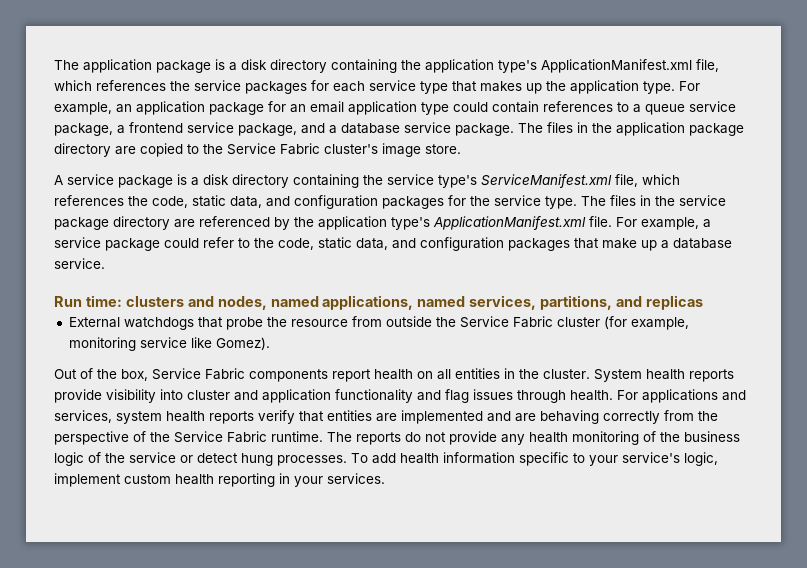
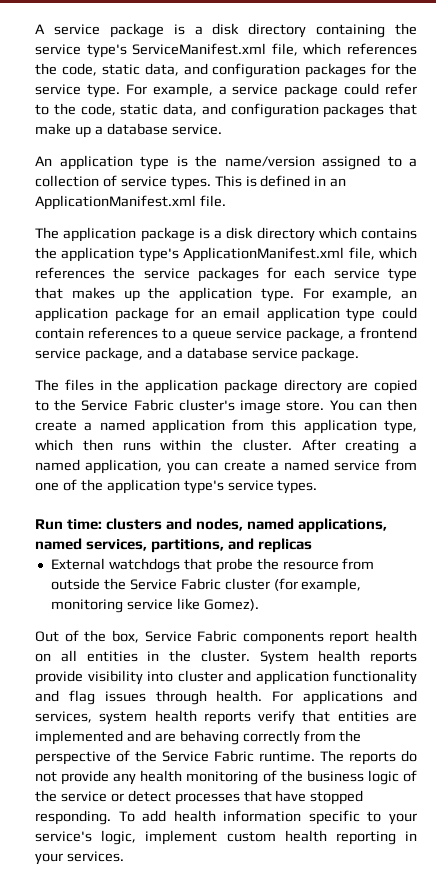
(54, 65) none -> [35,23,417,38] [35,43,417,58] [35,63,417,78] [35,83,417,98] [35,103,417,118] [35,123,222,138] [35,155,417,170] [35,175,347,190] [35,195,226,210] A service package is a disk directory containing the service type's ServiceManifest.xml file, which references the code, static data, and configuration packages for the service type. For example, a service package could refer to the code, static data, and configuration packages that make up a database service. // An application type is the name/version assigned to a collection of service types. This is defined in an ApplicationManifest.xml file. //
[331,59,397,73] containing -> [318,227,417,239] which contains
(514, 129) none -> (360, 354) //
[54,174,680,188] [54,195,726,209] [54,216,711,230] [54,237,732,251] [54,258,105,269] // A service package is a disk directory containing the service type's ServiceManifest.xml file, which references the code, static data, and configuration packages for the service type. The files in the service package directory are referenced by the application type's ApplicationManifest.xml file. For example, a service package could refer to the code, static data, and configuration packages that make up a database service. -> [329,399,418,411] [35,419,417,434] [35,439,417,454] [35,459,417,474] [35,479,318,494] You can then create a named application from this application type, which then runs within the cluster. After creating a named application, you can create a named service from one of the application type's service types.
[241,453,347,466] hung processes. -> [174,790,364,805] [35,810,111,825] processes that have stopped responding.

